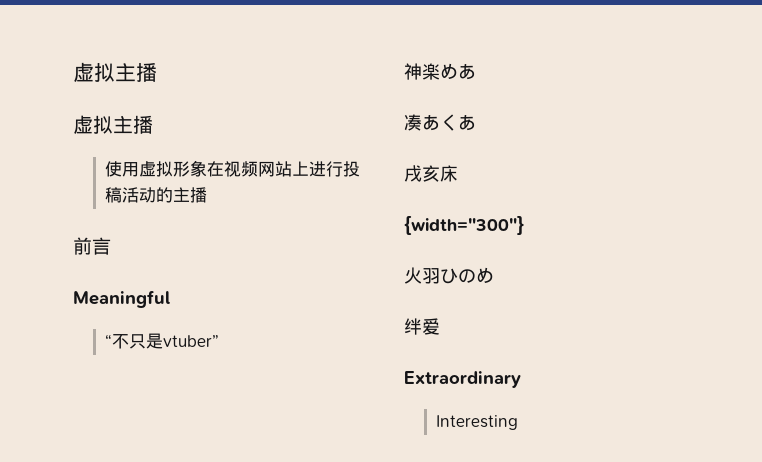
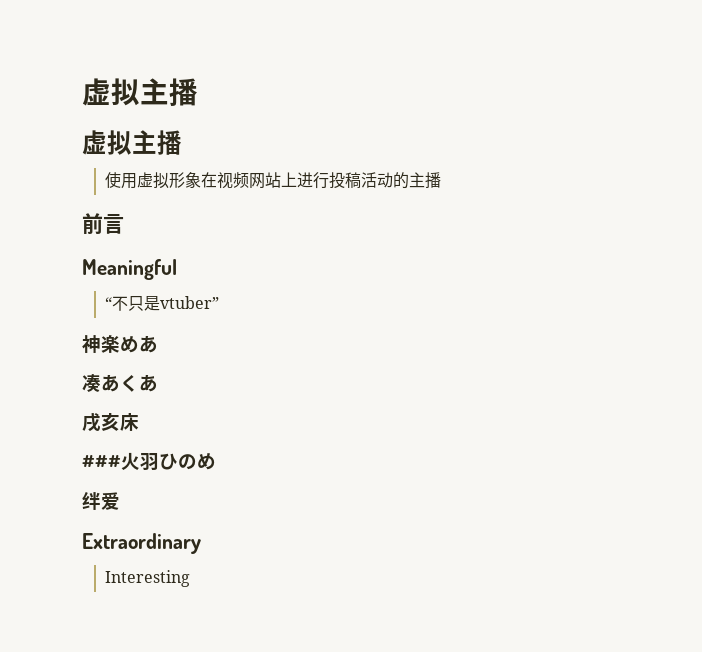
[404,216,524,235] {width="300"} // -> [82,455,121,468] ###

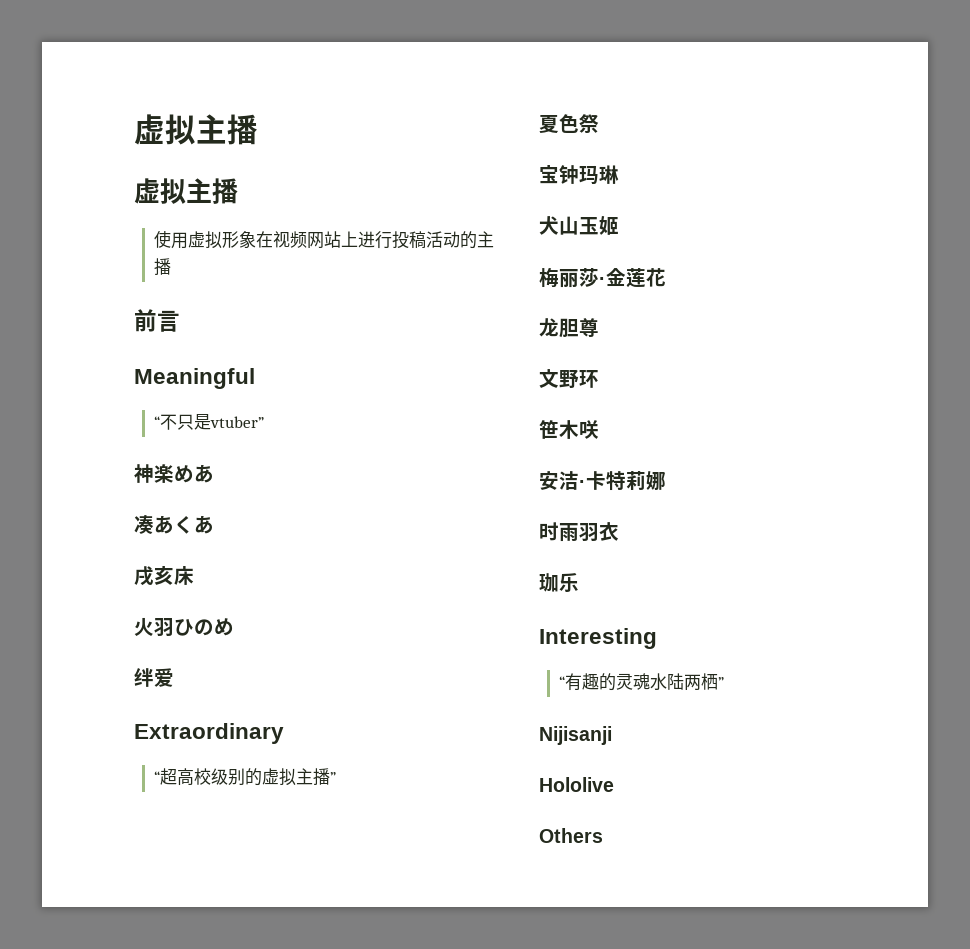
[82,455,121,468] ### -> (194, 575) none
[105,570,191,587] Interesting -> [154,768,337,786] [539,114,599,134] [539,165,619,185] [539,216,619,235] [539,267,666,288] [539,318,599,338] [539,369,599,388] [539,420,599,439] [539,471,666,491] [539,522,619,542] [539,573,579,593] [539,628,657,649] [559,673,725,691] [539,726,612,745] [539,777,614,792] [539,828,603,843] “超高校级别的虚拟主播” // 夏色祭 // 宝钟玛琳 // 犬山玉姬 // 梅丽莎·金莲花 // 龙胆尊 // 文野环 // 笹木咲 // 安洁·卡特莉娜 // 时雨羽衣 // 珈乐 // Interesting // “有趣的灵魂水陆两栖” // Nijisanji // Hololive // Others

